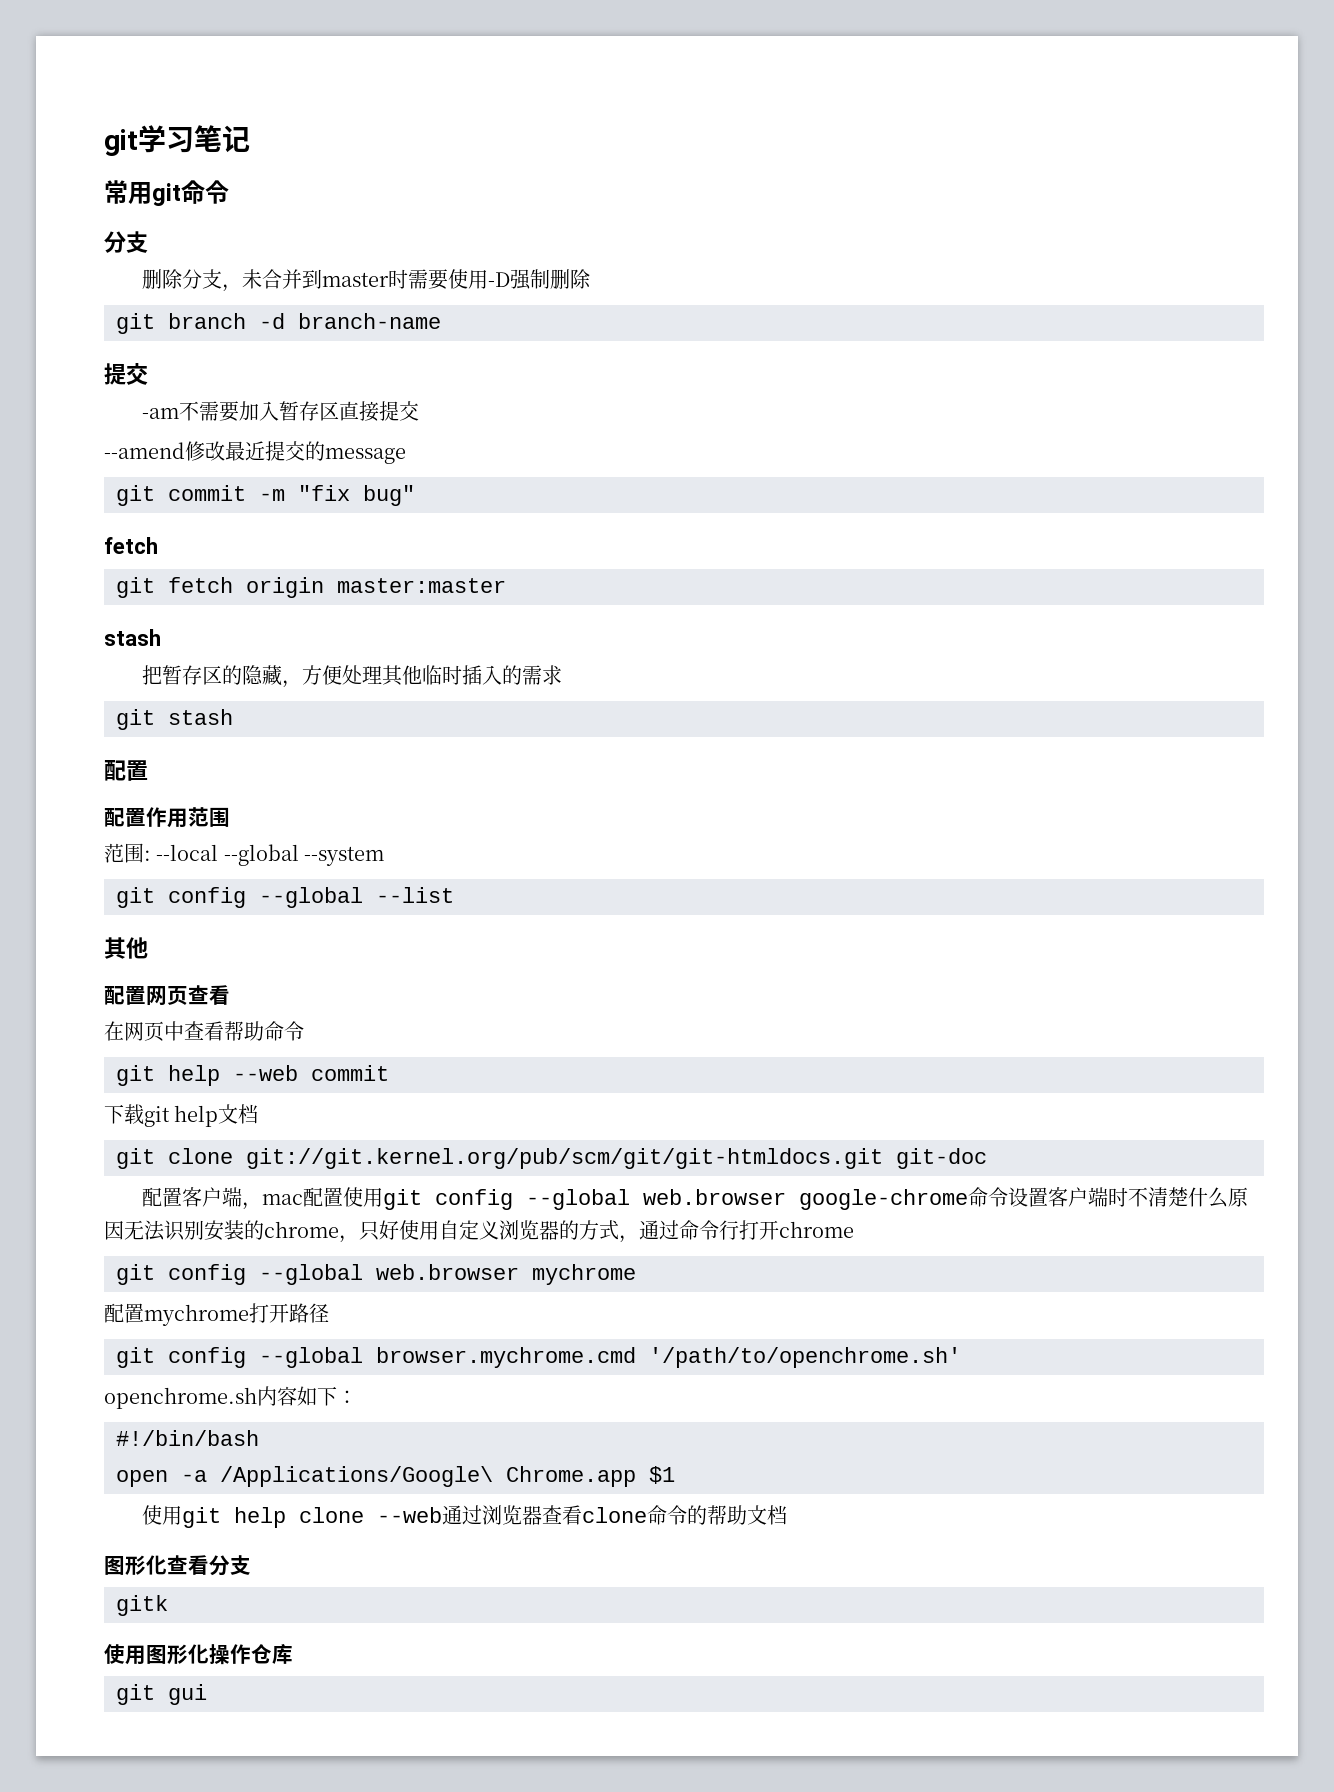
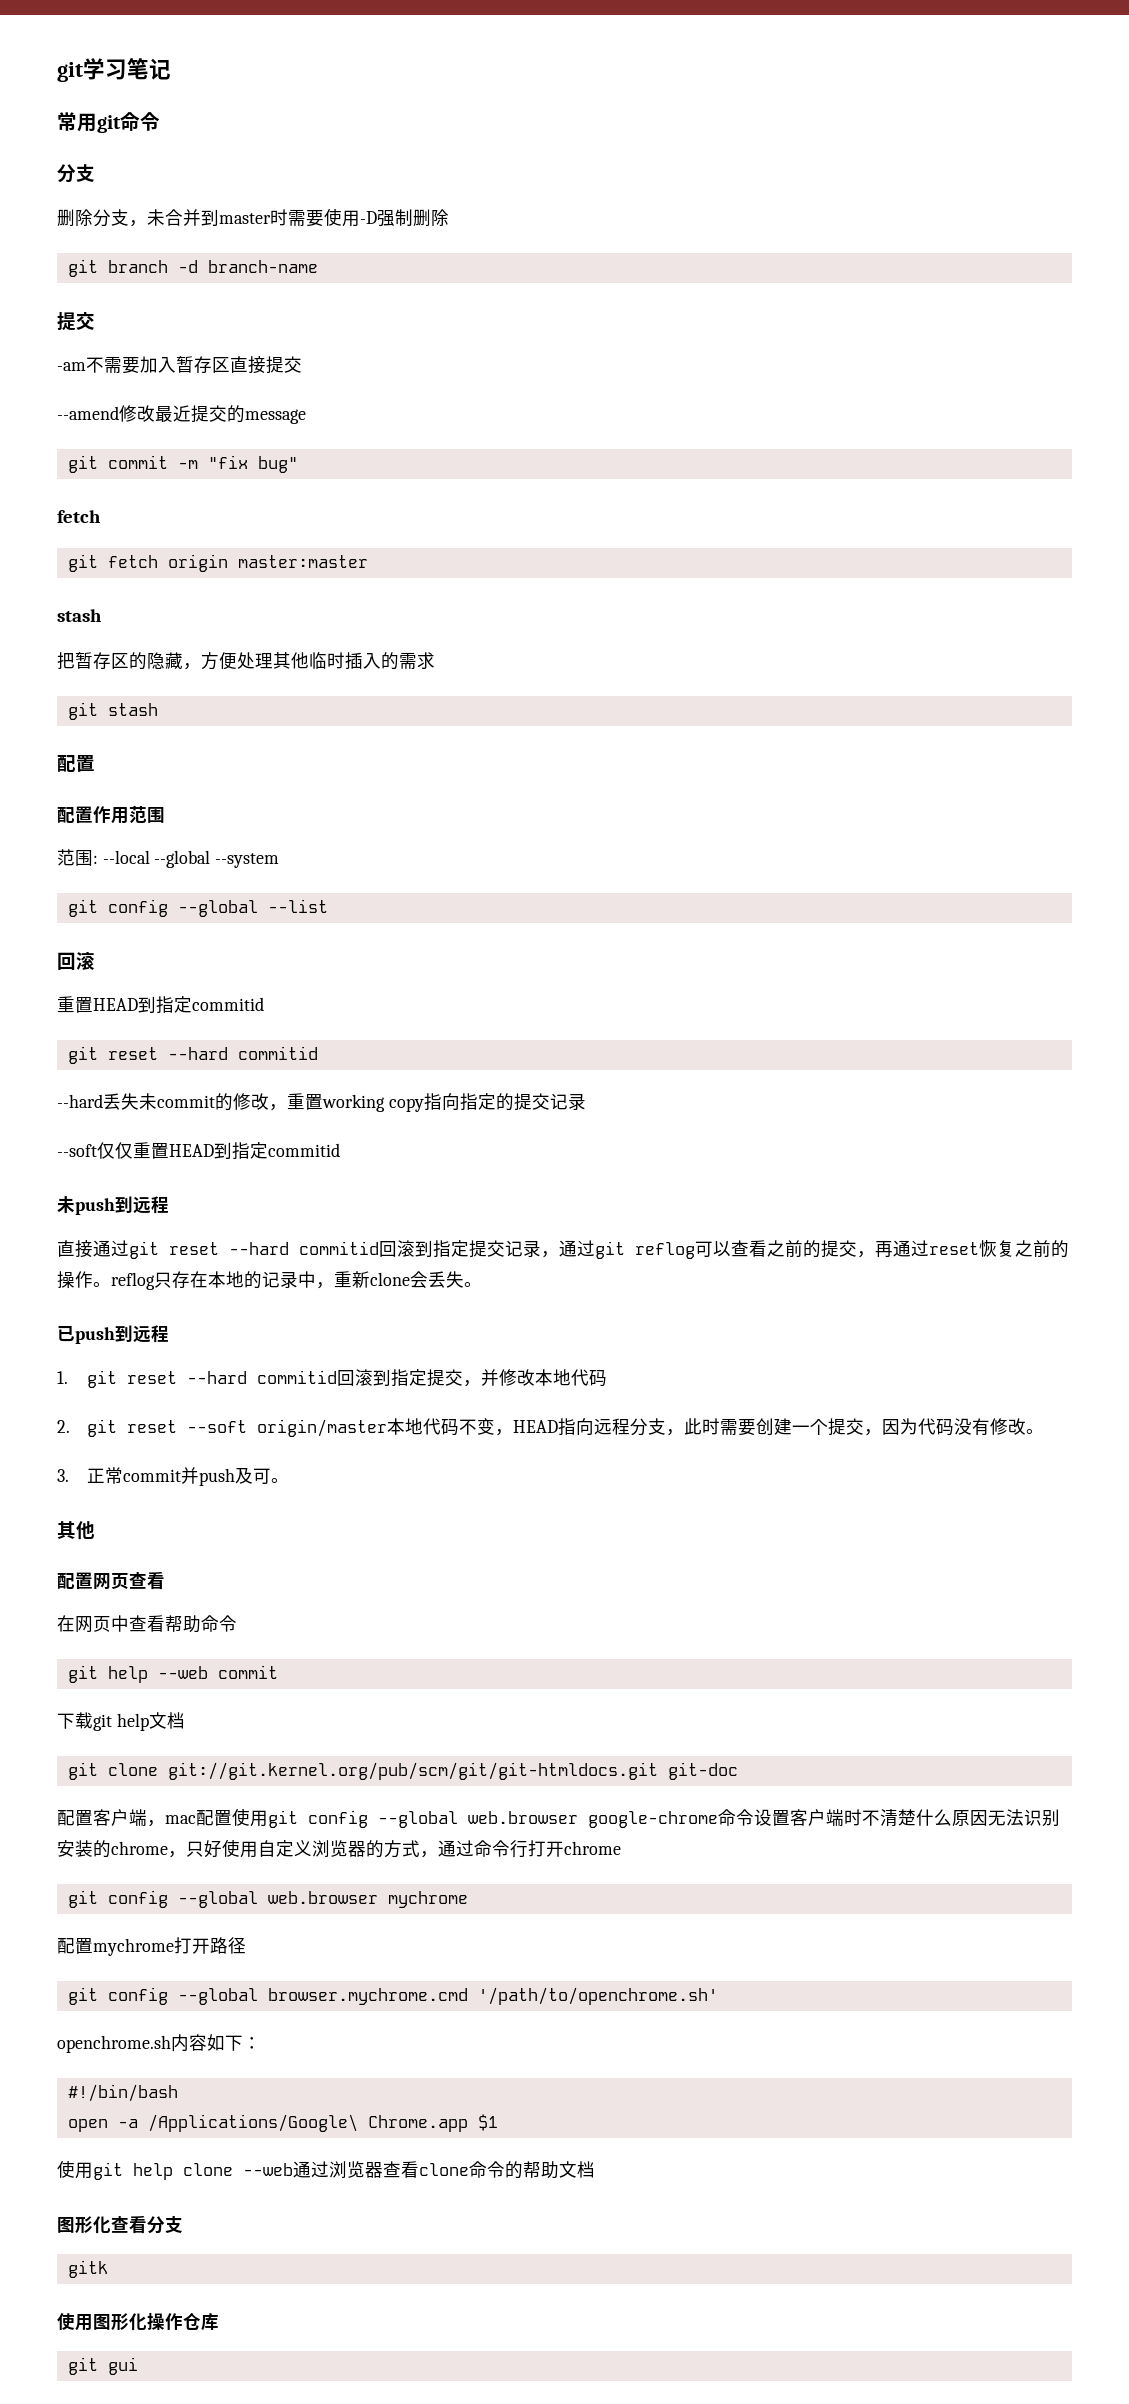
(454, 895) none -> [57,951,95,970] [57,996,264,1014] [67,1046,318,1064] [57,1093,586,1112] [57,1142,340,1160] [57,1196,169,1215] [57,1240,1069,1259] [57,1271,482,1290] [57,1325,169,1344] [57,1369,608,1388] [57,1418,1045,1437] [57,1467,290,1486] // 回滚 // 重置HEAD到指定commitid // git reset --hard commitid // --hard丢失未commit的修改，重置working copy指向指定的提交记录 // --soft仅仅重置HEAD到指定commitid // 未push到远程 // 直接通过git reset --hard commitid回滚到指定提交记录，通过git reflog可以查看之前的提交，再通过reset恢复之前的操作。reflog只存在本地的记录中，重新clone会丢失。 // 已push到远程 // 1. git reset --hard commitid回滚到指定提交，并修改本地代码 // 2. git reset --soft origin/master本地代码不变，HEAD指向远程分支，此时需要创建一个提交，因为代码没有修改。 // 3.正常commit并push及可。

